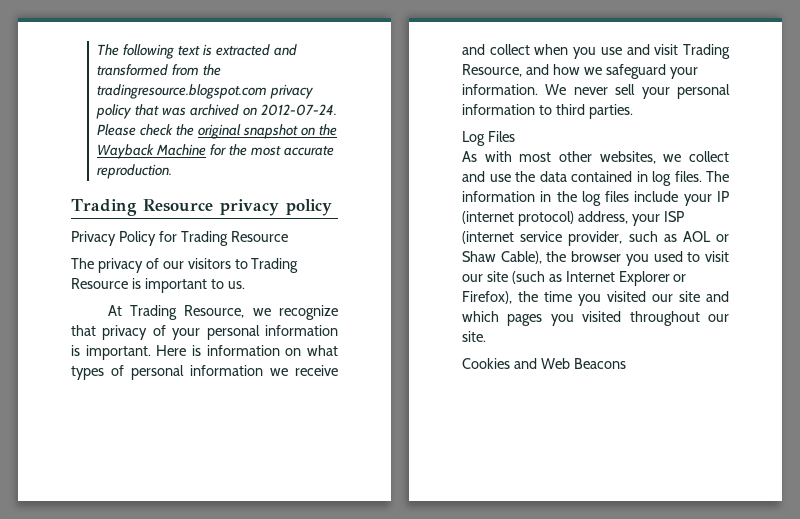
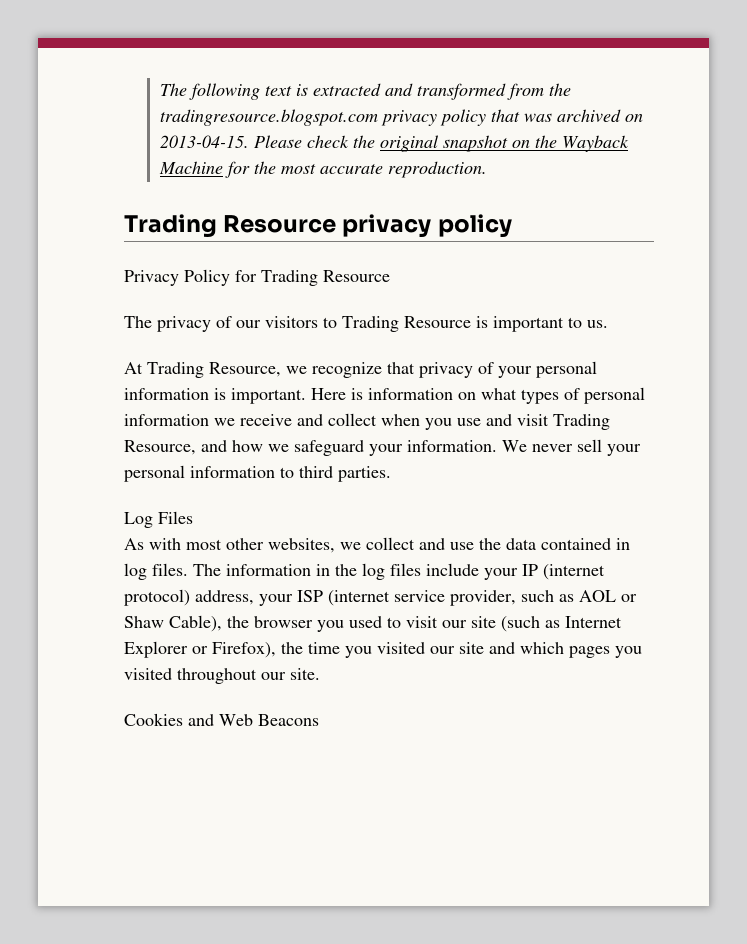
[261,104,338,116] 2012-07-24. -> [159,135,249,148] 2013-04-15.

